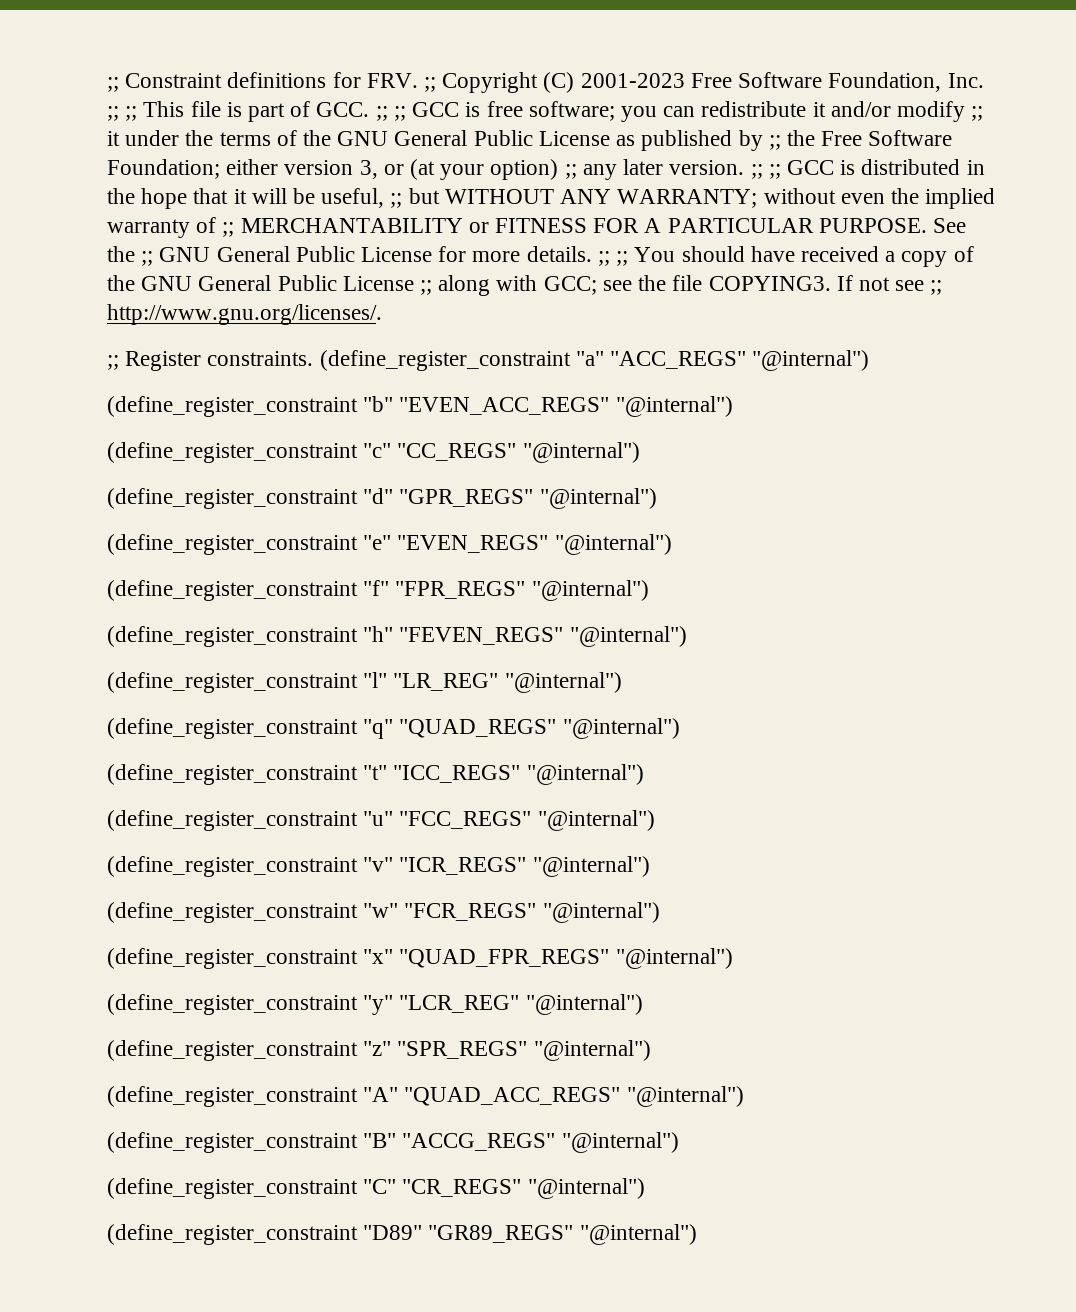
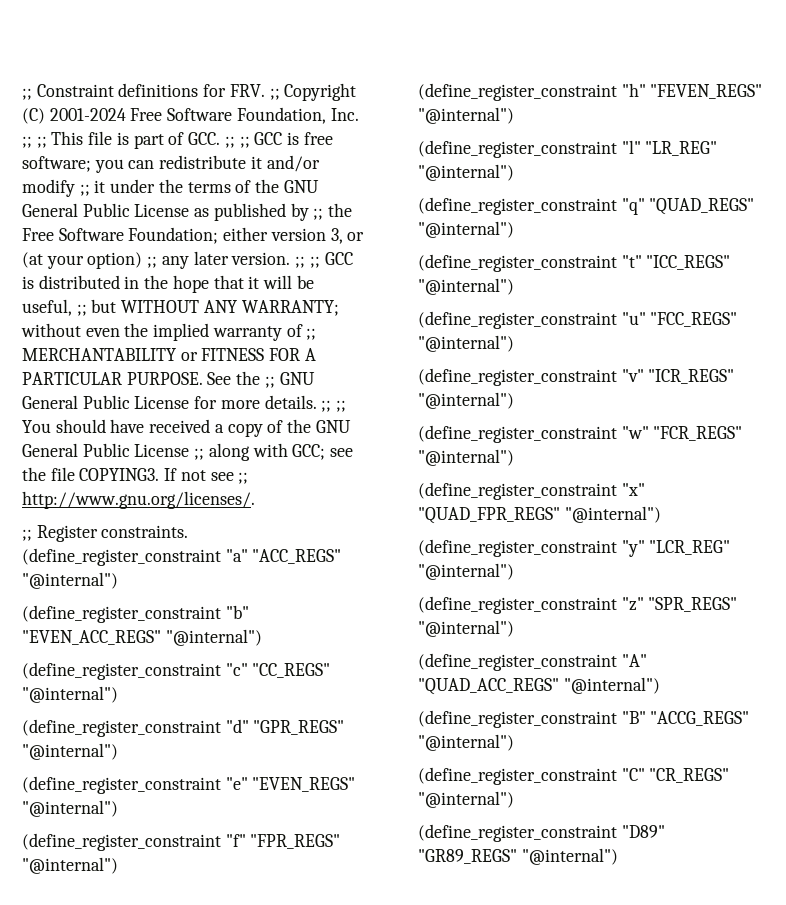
[580,73,685,88] 2001-2023 -> [49,108,126,121] 2001-2024

